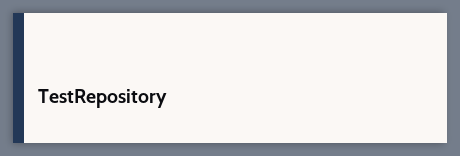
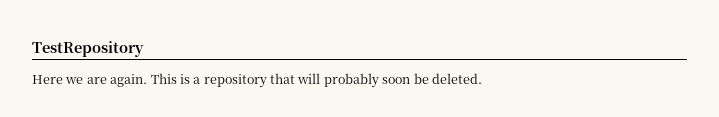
(167, 98) none -> [32,73,482,88] // Here we are again. This is a repository that will probably soon be deleted.

